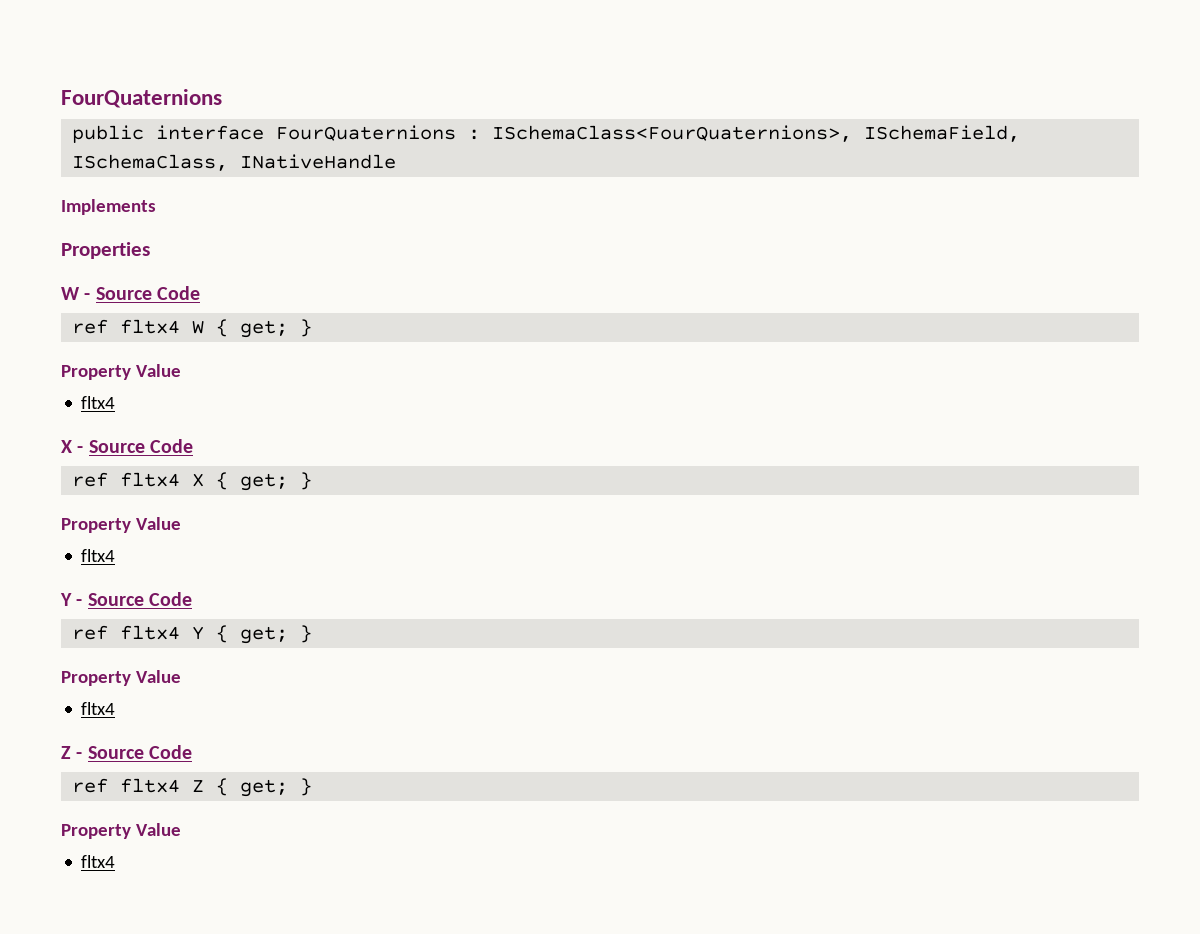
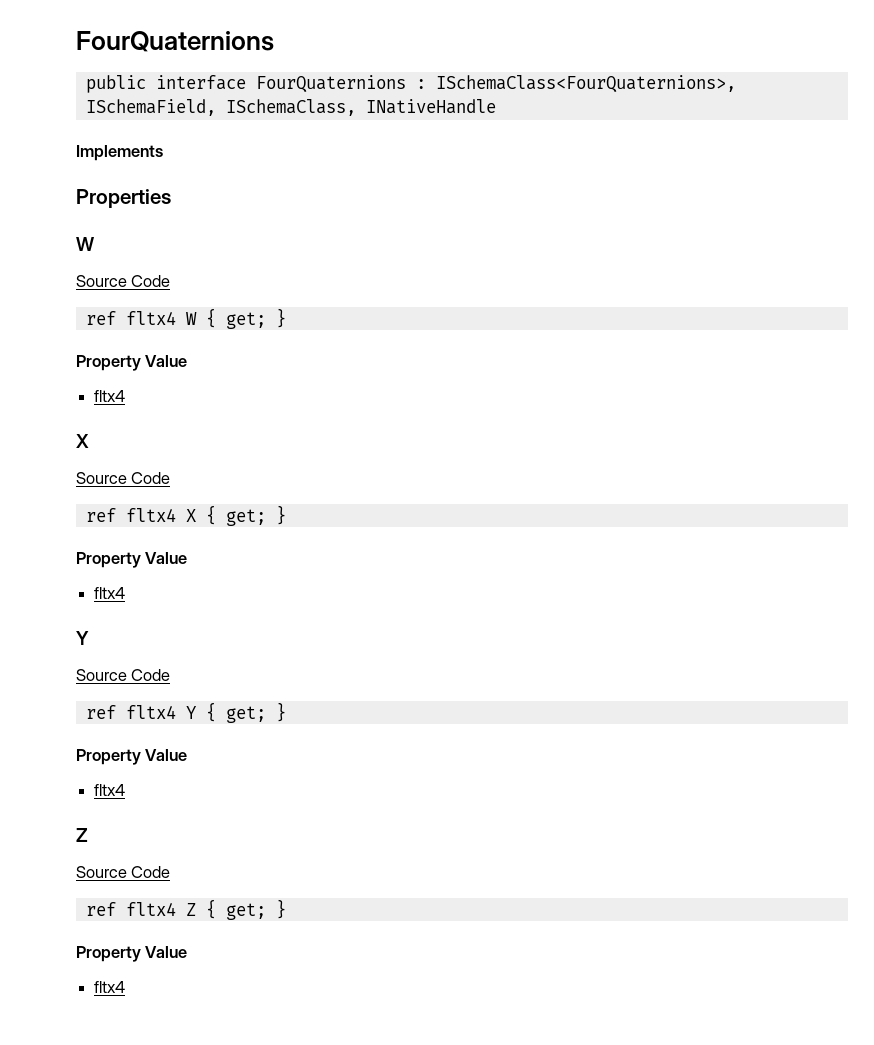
[84,293,91,300] - -> (95, 244) //
[77,446,84,453] - -> (89, 441) //
[76,599,83,606] - -> (89, 638) //
[76,752,83,759] - -> (88, 835) //

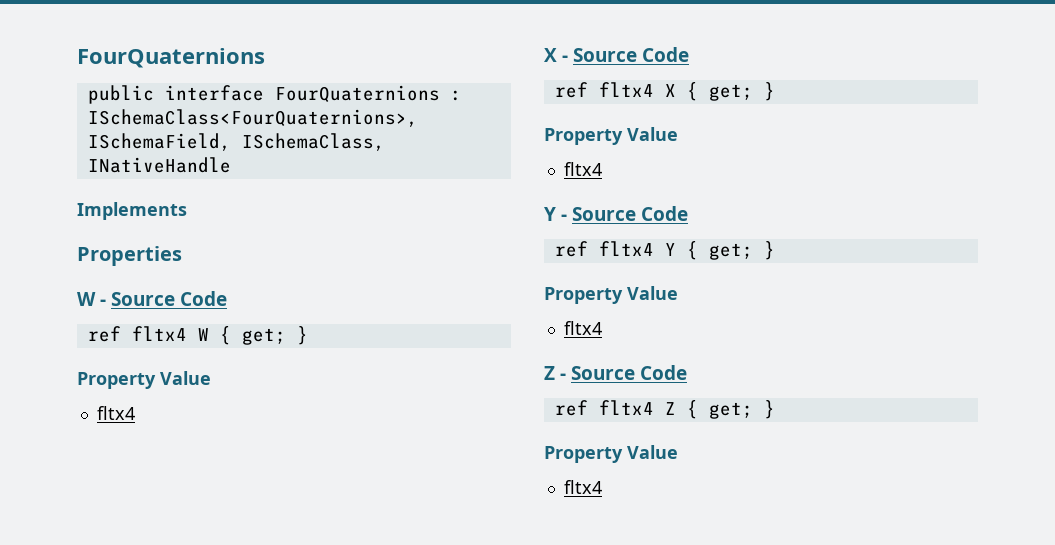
(95, 244) // -> [100,299,107,306] -
(89, 441) // -> [562,55,569,62] -
(89, 638) // -> [561,214,568,221] -
(88, 835) // -> [560,373,567,380] -

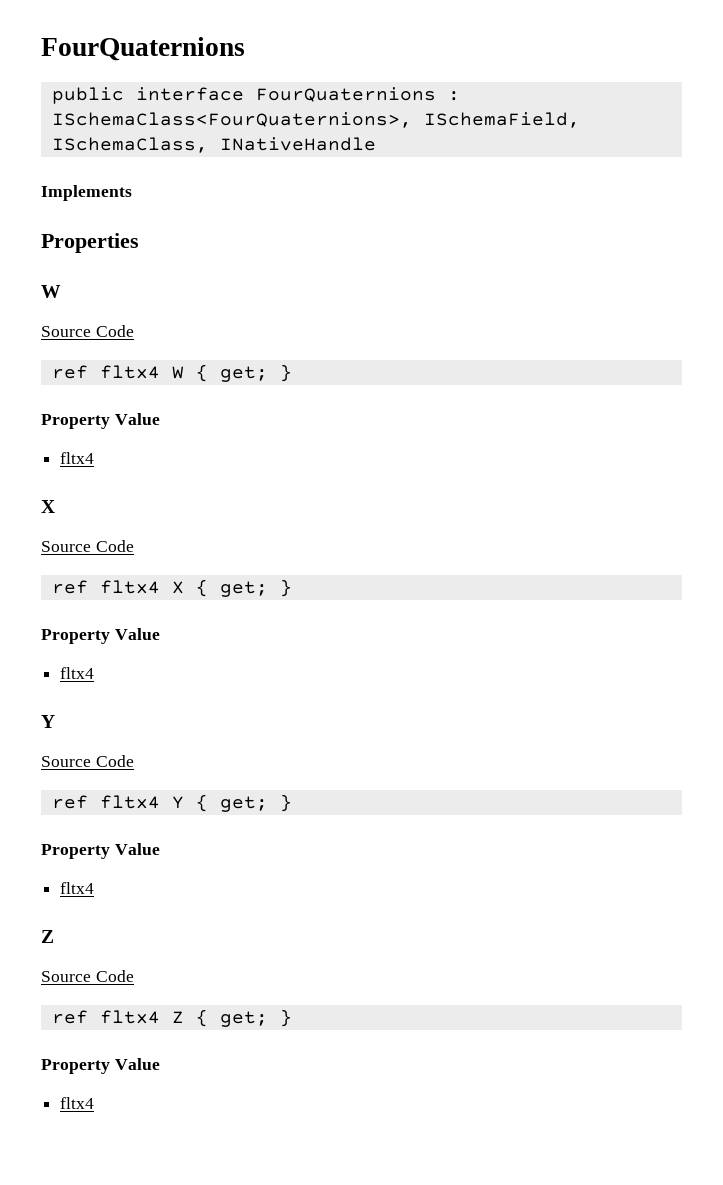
[100,299,107,306] - -> (61, 291) //
[562,55,569,62] - -> (55, 506) //
[561,214,568,221] - -> (55, 721) //
[560,373,567,380] - -> (54, 936) //

